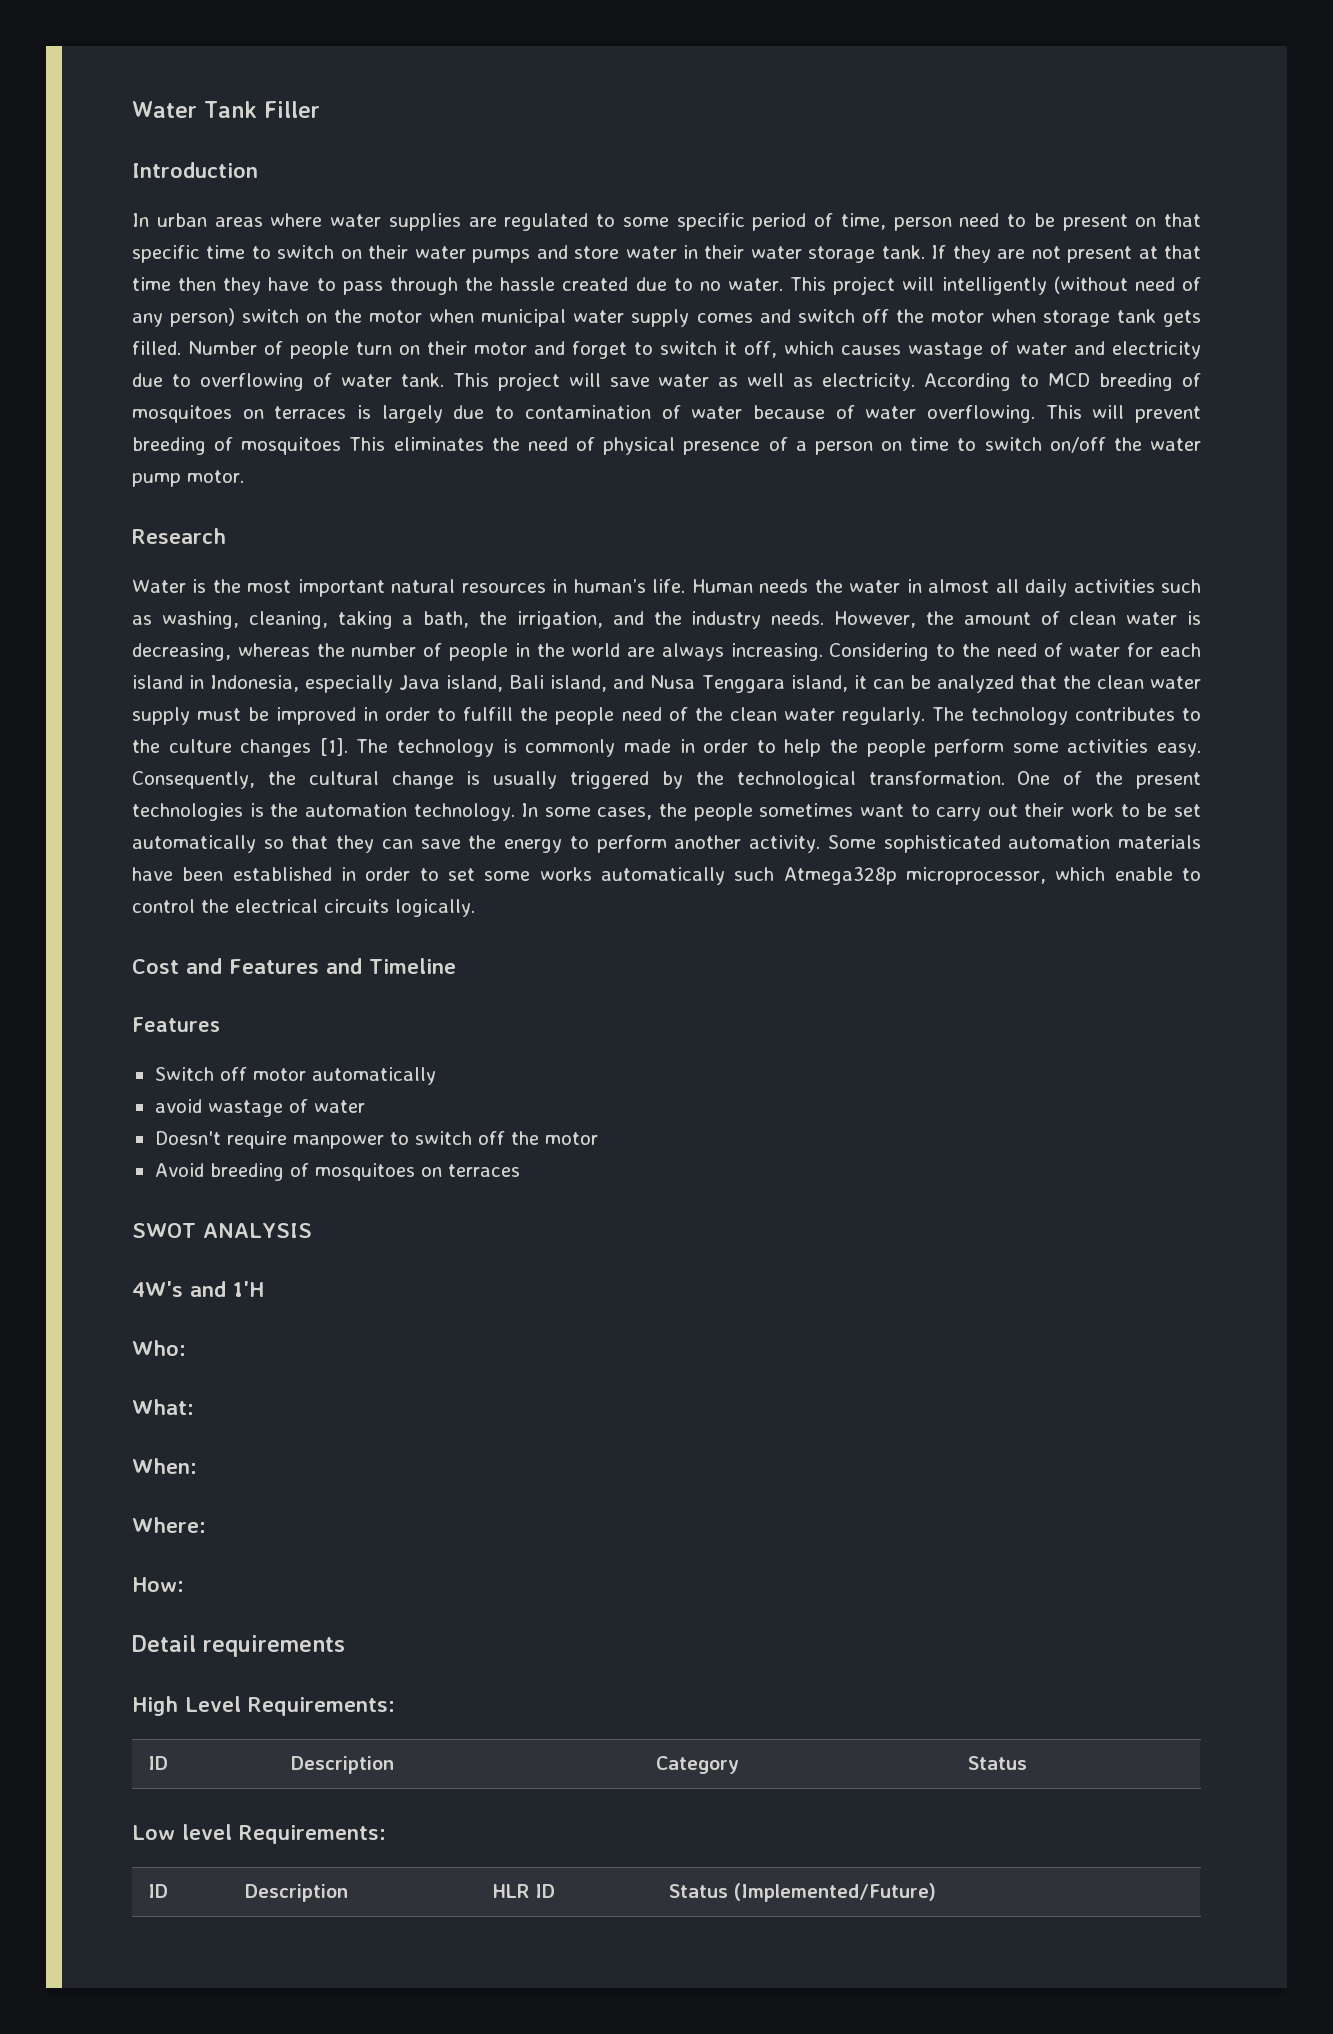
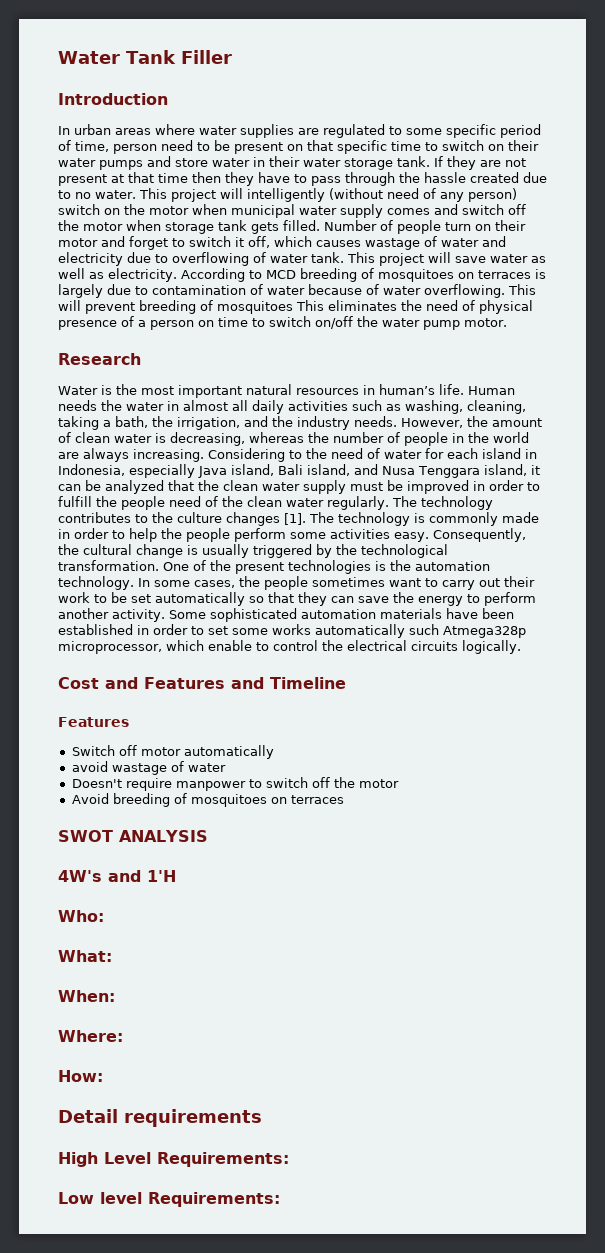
[148,1756,169,1770] [291,1756,395,1774] [656,1756,740,1774] [968,1756,1028,1770] // ID | Description | Category | Status -> (289, 1159) none
[148,1884,169,1898] [245,1884,349,1902] [492,1884,556,1898] [669,1883,937,1902] // ID | Description | HLR ID | Status (Implemented/Future) -> (280, 1199) none

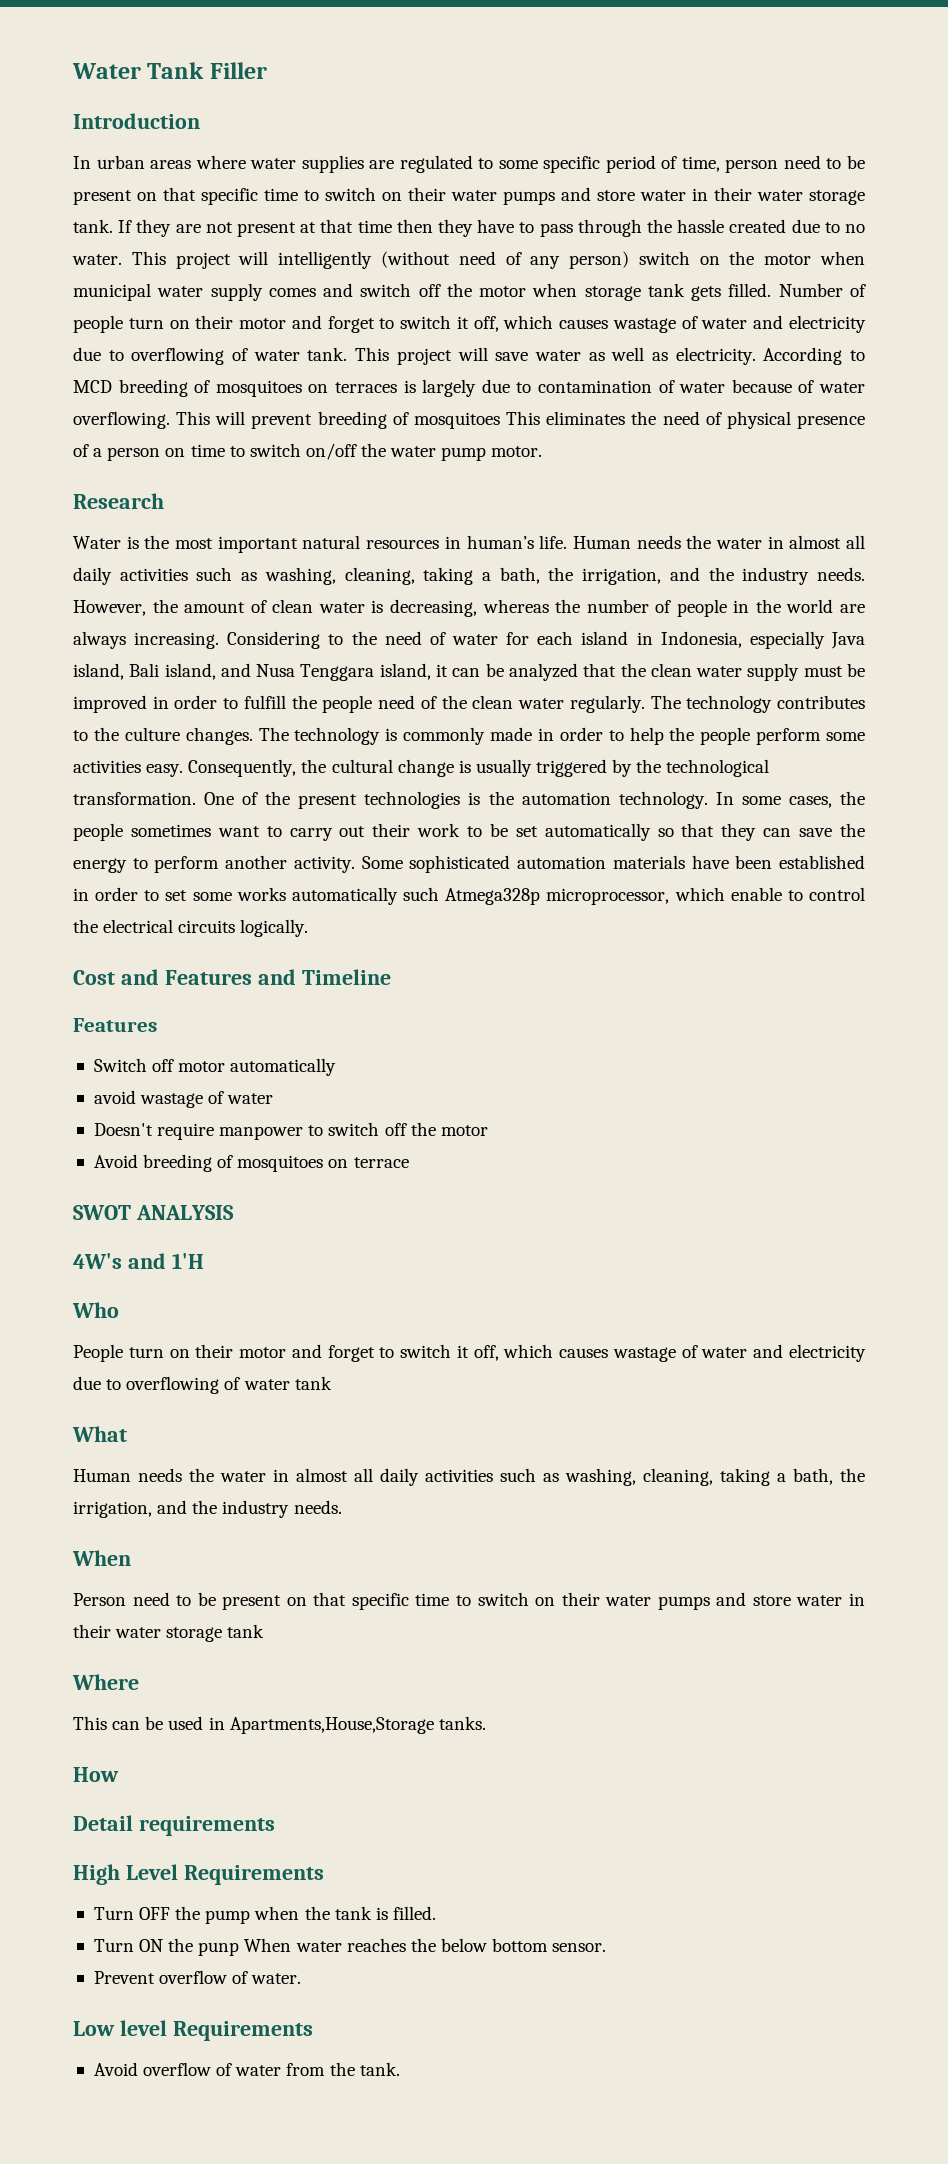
[226,512,306,526] changes [1]. -> [185,727,253,745] changes.
[290,795,344,804] terraces -> [353,1157,409,1168] terrace
[58,910,104,922] [58,950,112,962] [58,990,115,1002] [58,1030,123,1042] [58,1070,103,1082] [58,1109,262,1127] [58,1152,289,1167] [58,1192,280,1207] Who: // What: // When: // Where: // How: // Detail requirements // High Level Requirements: // Low level Requirements: -> [72,1302,119,1318] [73,1344,866,1362] [73,1376,332,1394] [72,1426,127,1442] [73,1468,865,1486] [73,1500,342,1518] [72,1550,131,1566] [73,1592,865,1610] [73,1624,265,1642] [72,1674,139,1690] [73,1716,486,1734] [73,1767,119,1782] [73,1815,275,1836] [73,1864,324,1885] [93,1906,436,1924] [93,1938,607,1956] [93,1970,302,1984] [73,2020,313,2041] [93,2062,400,2076] Who // People turn on their motor and forget to switch it off, which causes wastage of water and electricity due to overflowing of water tank // What // Human needs the water in almost all daily activities such as washing, cleaning, taking a bath, the irrigation, and the industry needs. // When // Person need to be present on that specific time to switch on their water pumps and store water in their water storage tank // Where // This can be used in Apartments,House,Storage tanks. // How // Detail requirements // High Level Requirements // Turn OFF the pump when the tank is filled. // Turn ON the punp When water reaches the below bottom sensor. // Prevent overflow of water. // Low level Requirements // Avoid overflow of water from the tank.

